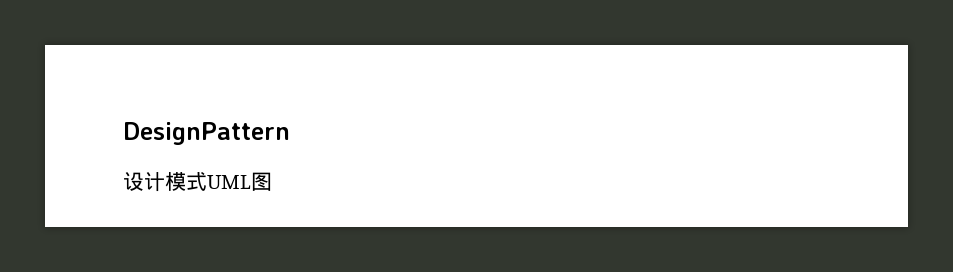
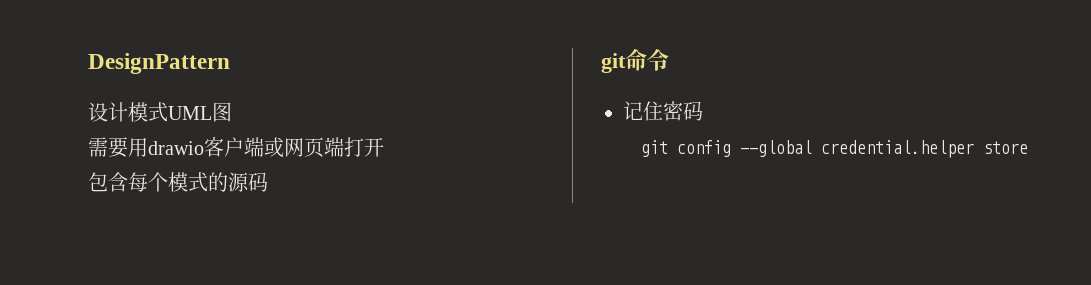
(272, 181) none -> [88,137,384,158] [88,172,268,192] [601,49,669,73] [623,101,703,121] [640,140,1028,158] // 需要用drawio客户端或网页端打开 // 包含每个模式的源码 // git命令 // 记住密码 // git config --global credential.helper store

